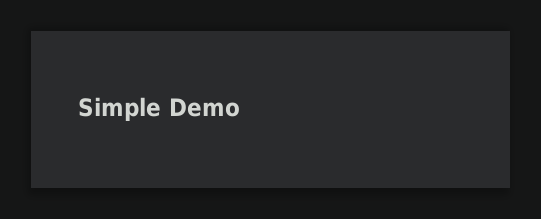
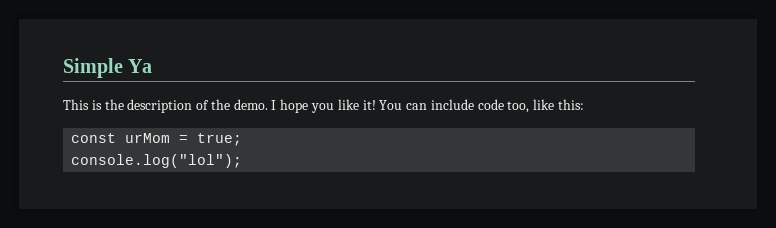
[169,98,240,117] Demo -> [128,59,153,73] [63,99,585,113] [71,133,243,146] [71,154,243,168] Ya // This is the description of the demo. I hope you like it! You can include code too, like this: // const urMom = true; // console.log("lol");

